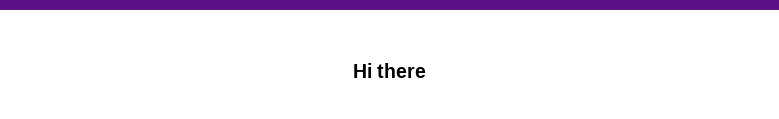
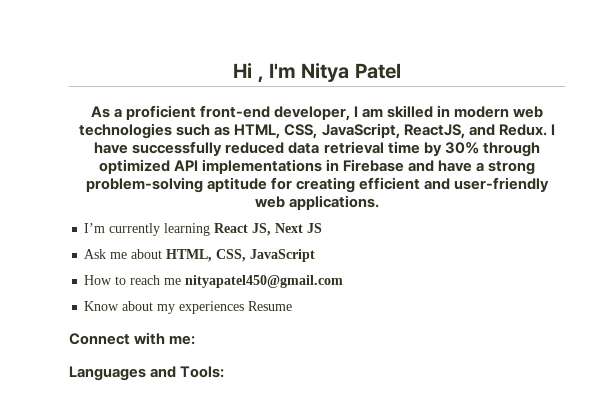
[377,63,427,78] there -> [257,63,401,83] [90,105,544,121] [79,123,555,139] [94,141,540,157] [98,159,536,175] [85,177,550,193] [254,195,380,210] [84,223,323,236] [84,249,316,262] [84,275,344,288] [84,301,293,314] [69,332,196,345] [69,366,225,381] , I'm Nitya Patel // As a proficient front-end developer, I am skilled in modern web technologies such as HTML, CSS, JavaScript, ReactJS, and Redux. I have successfully reduced data retrieval time by 30% through optimized API implementations in Firebase and have a strong problem-solving aptitude for creating efficient and user-friendly web applications. // I’m currently learning React JS, Next JS // Ask me about HTML, CSS, JavaScript // How to reach me nityapatel450@gmail.com // Know about my experiences Resume // Connect with me: // Languages and Tools:

